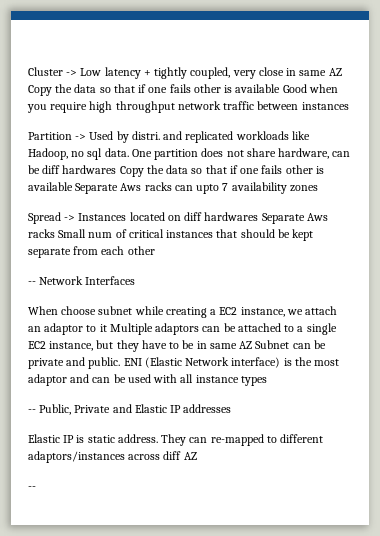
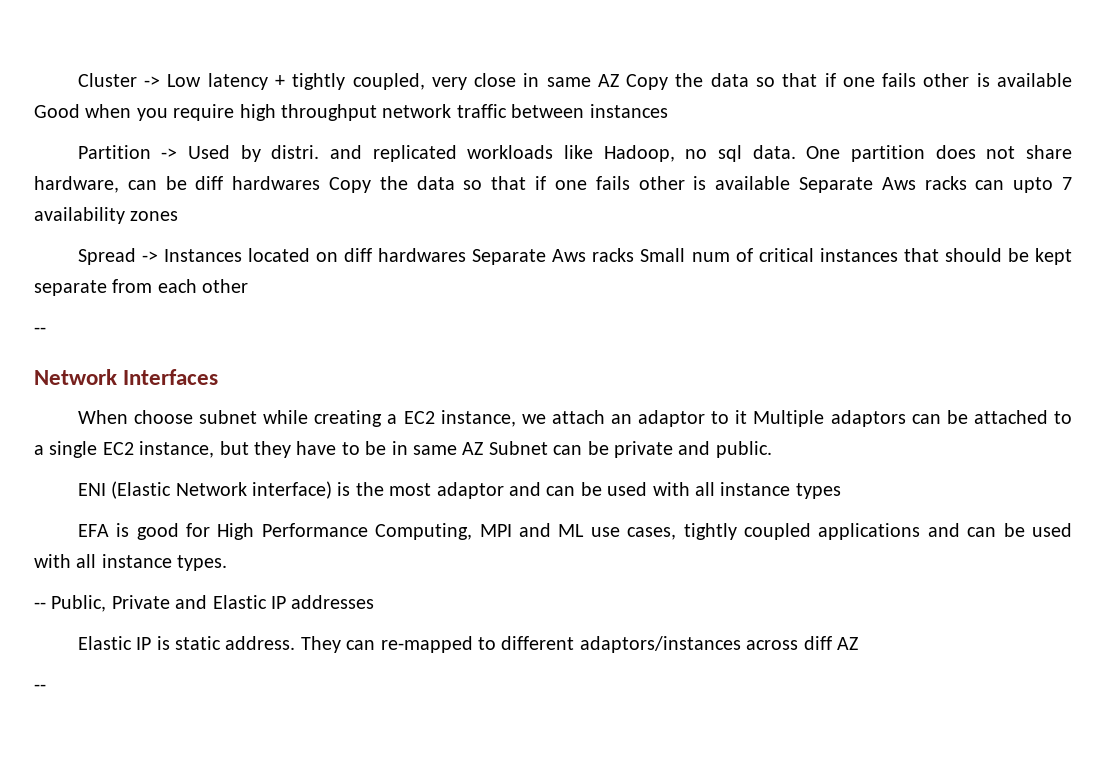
(36, 283) none -> (46, 330) //
(121, 363) none -> (772, 449) //
(267, 381) none -> [77,523,1072,540] [34,554,228,571] // EFA is good for High Performance Computing, MPI and ML use cases, tightly coupled applications and can be used with all instance types.

